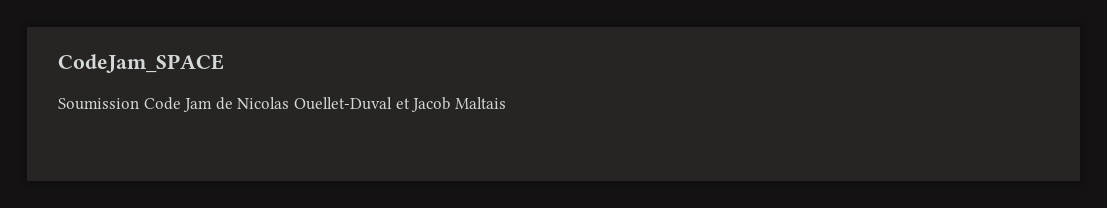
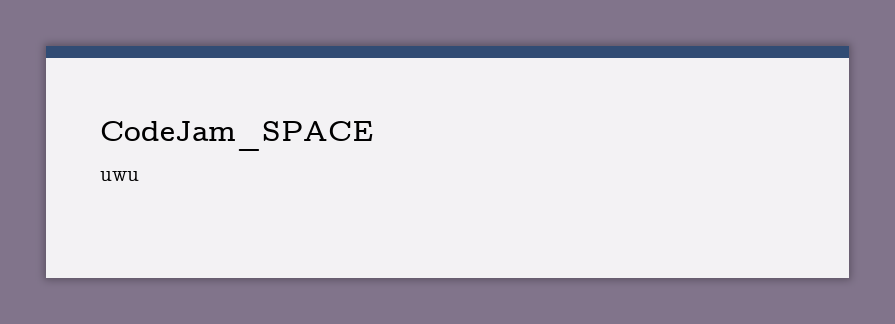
[58,97,506,112] Soumission Code Jam de Nicolas Ouellet-Duval et Jacob Maltais -> [100,171,139,181] uwu

